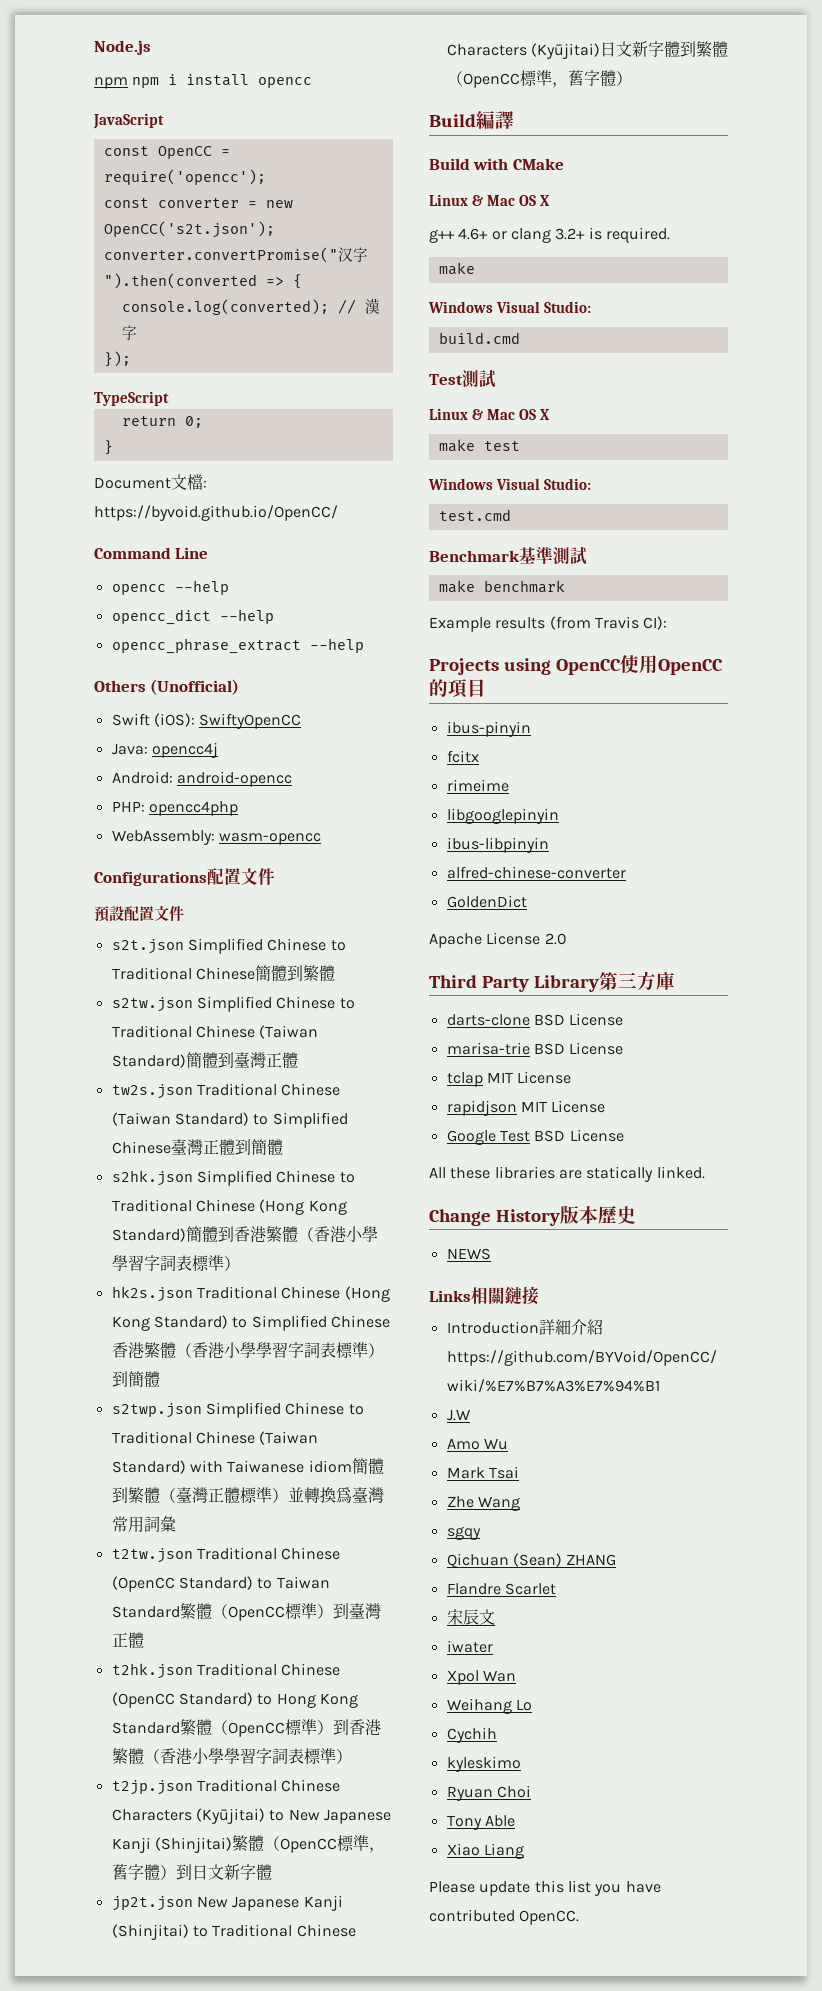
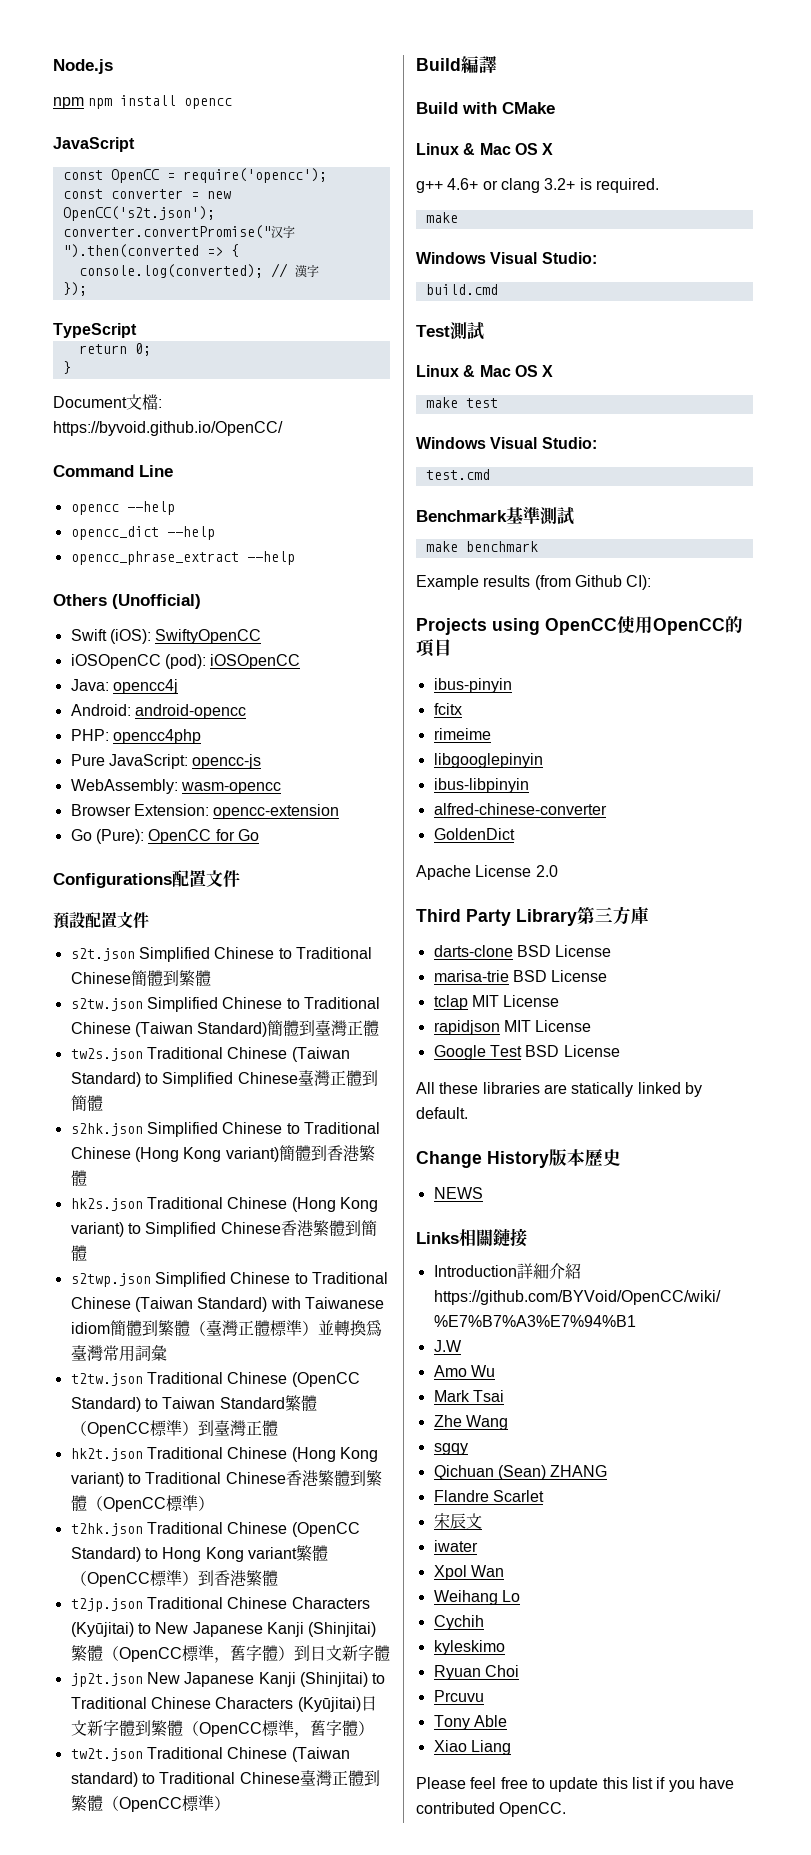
[168,74,178,85] i -> (113, 103) none
(302, 721) none -> [70,654,301,669] // iOSOpenCC (pod): iOSOpenCC
(238, 808) none -> [70,754,262,769] // Pure JavaScript: opencc-js
(321, 839) none -> [70,804,340,819] [70,829,259,844] // Browser Extension: opencc-extension // Go (Pure): OpenCC for Go
[111,1228,186,1242] Standard) -> [225,1147,279,1162] variant)
[297,1226,378,1243] [111,1255,240,1271] （香港小學學習字詞表標準） -> (87, 1178) none
[153,1315,228,1329] Standard) -> [70,1222,124,1237] variant)
[175,1342,384,1359] （香港小學學習字詞表標準） -> (345, 1228) none
(144, 1640) none -> [70,1447,378,1462] [70,1470,382,1487] [70,1495,214,1512] // hk2t.json Traditional Chinese (Hong Kong variant) to Traditional Chinese香港繁體到繁體（OpenCC標準）
[111,1722,180,1734] Standard -> [247,1547,297,1559] variant
[143,1748,352,1765] （香港小學學習字詞表標準） -> (278, 1578) none
(632, 78) none -> [70,1747,350,1762] [70,1770,380,1787] [70,1795,230,1812] // tw2t.json Traditional Chinese (Taiwan standard) to Traditional Chinese臺灣正體到繁體（OpenCC標準）
[594,616,639,629] Travis -> [574,575,622,587] Github
[656,1166,705,1179] linked. -> [637,1082,702,1097] [416,1107,468,1119] linked by default.
(531, 1791) none -> [433,1690,484,1702] // Prcuvu
(475, 1887) none -> [470,1777,545,1789] feel free to
(591, 1886) none -> [656,1777,666,1789] if

